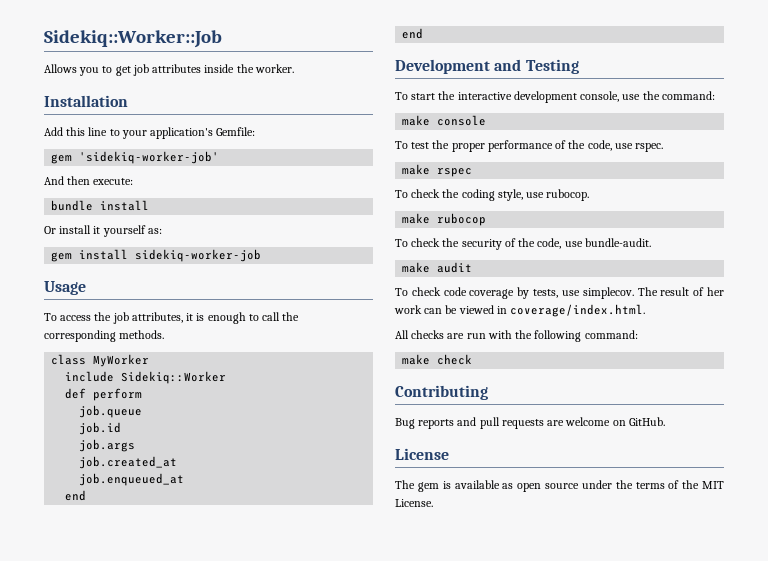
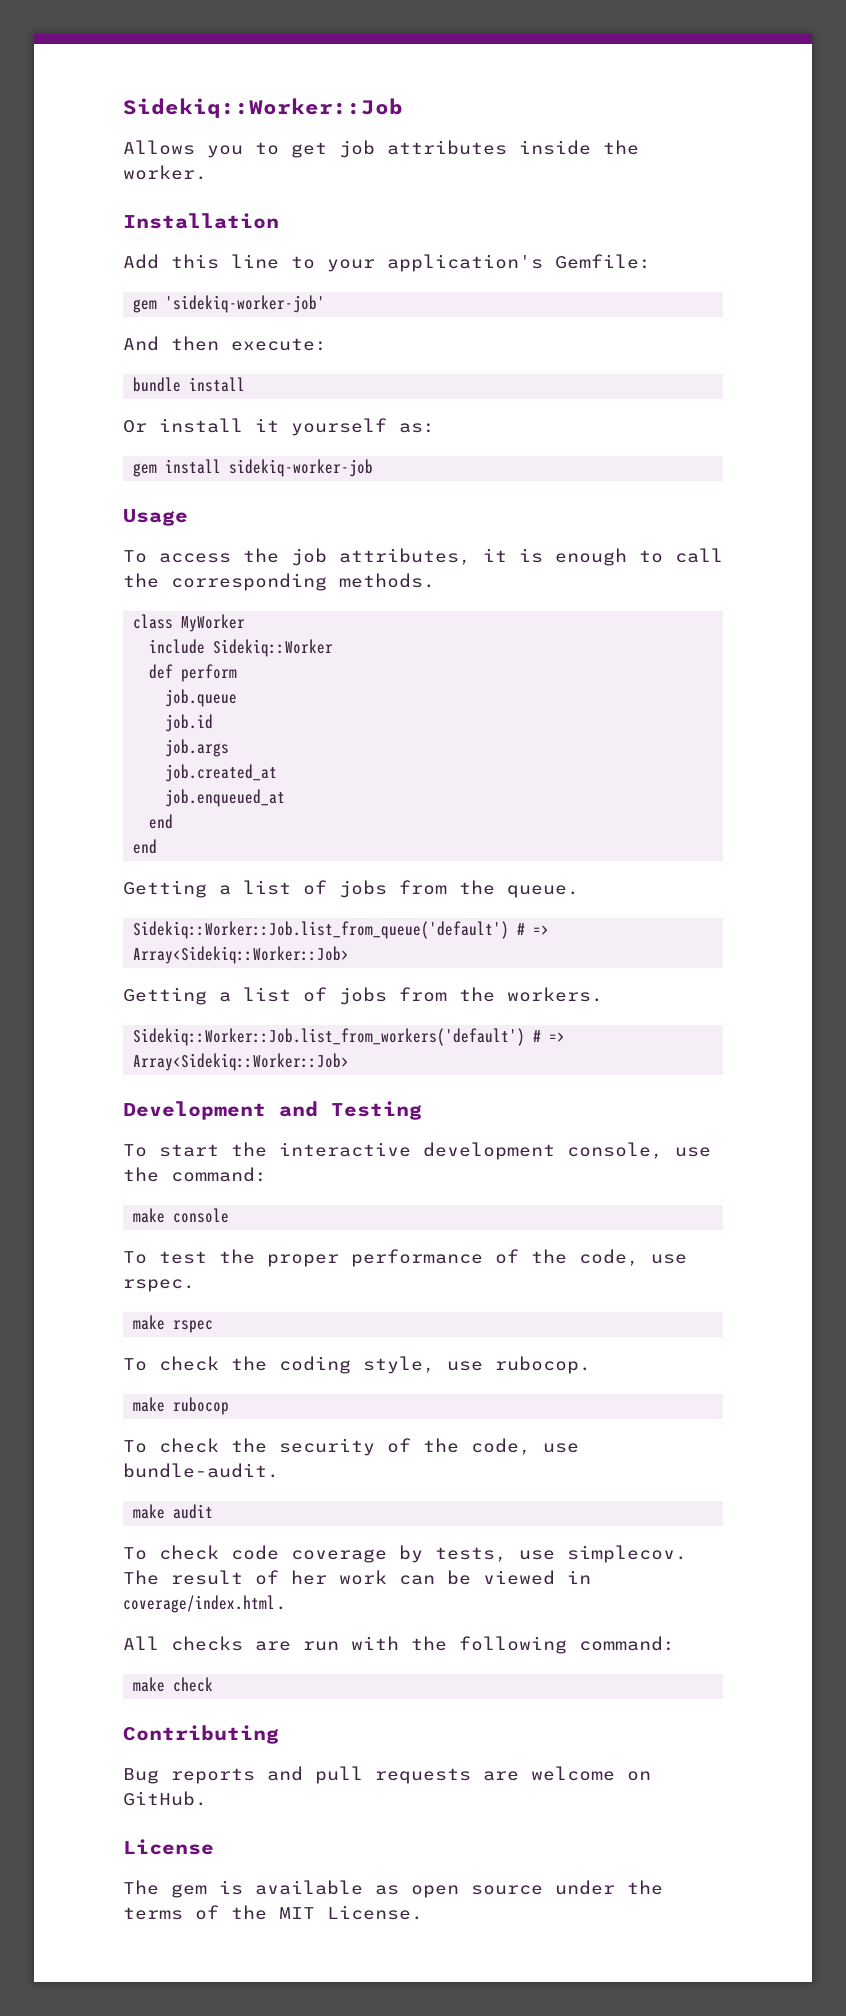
(424, 33) none -> [123,880,579,898] [133,921,550,939] [133,946,350,964] [123,987,603,1005] [133,1028,566,1046] [133,1053,350,1071] // Getting a list of jobs from the queue. // Sidekiq::Worker::Job.list_from_queue('default') # => Array<Sidekiq::Worker::Job> // Getting a list of jobs from the workers. // Sidekiq::Worker::Job.list_from_workers('default') # => Array<Sidekiq::Worker::Job>

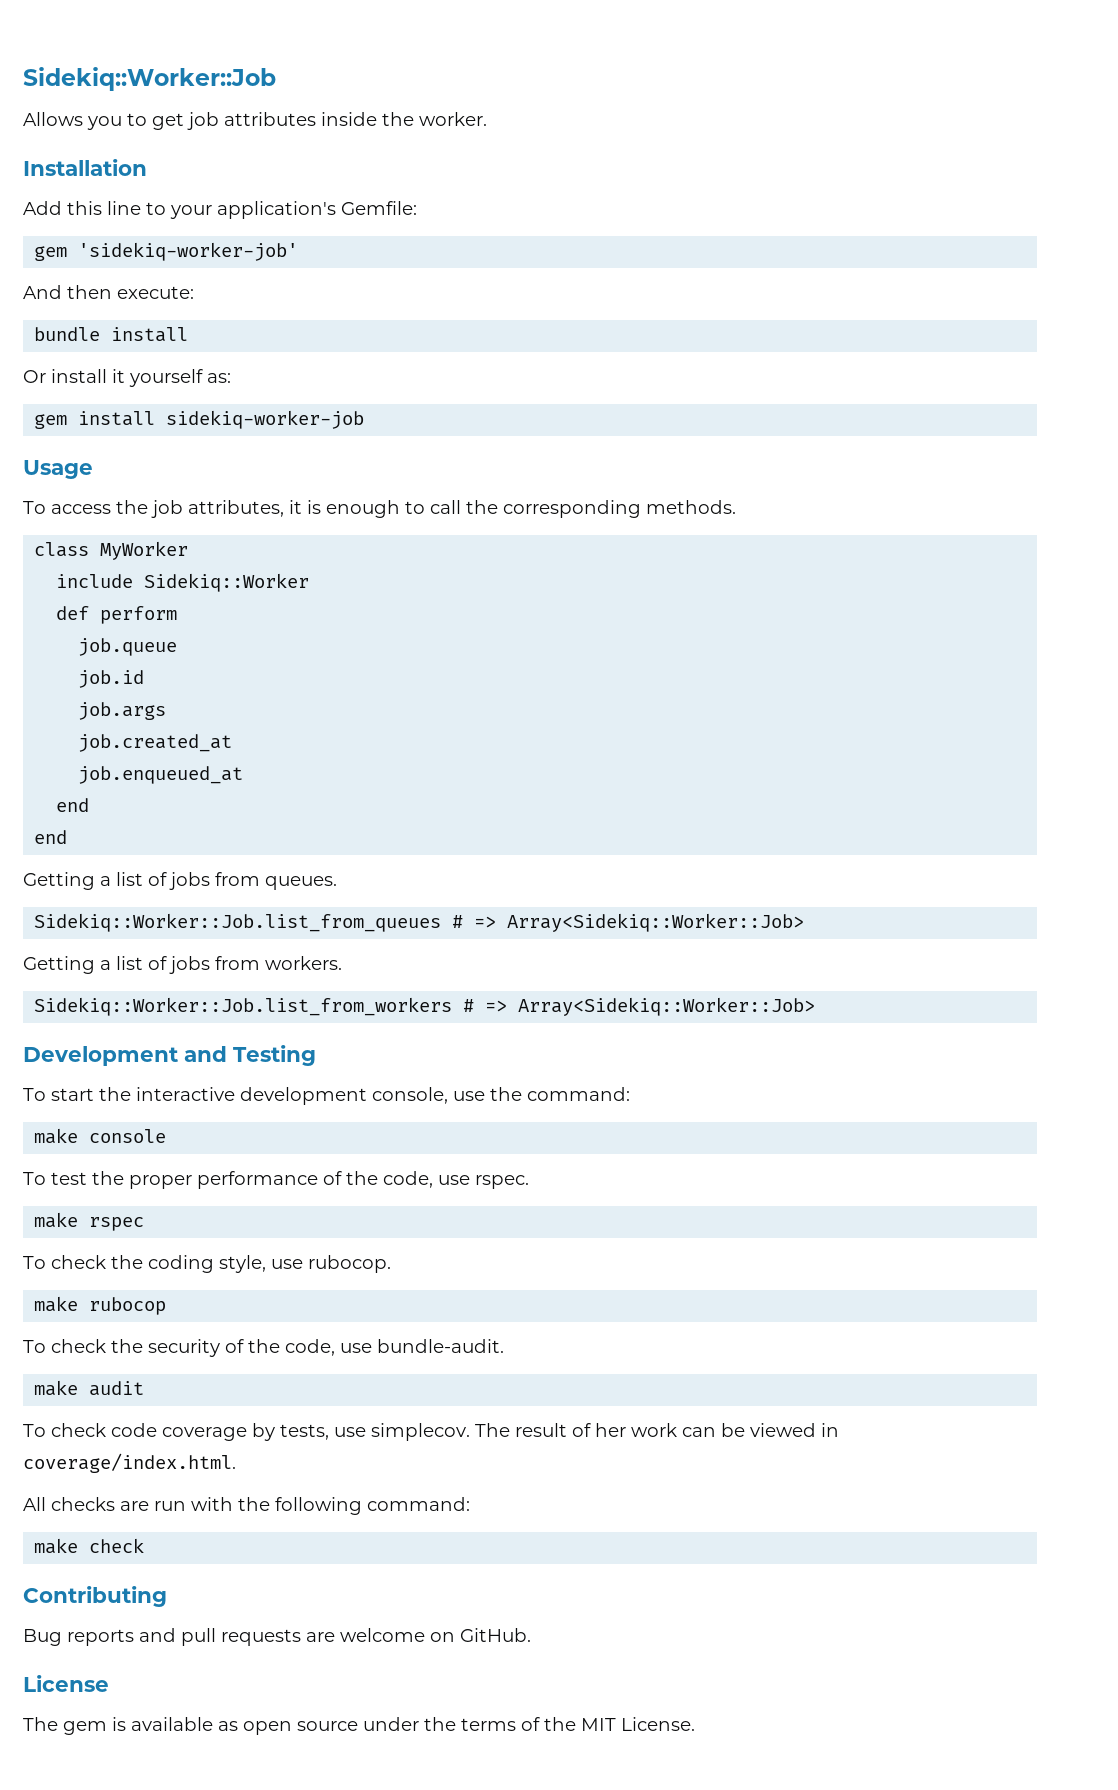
[459,880,579,898] [133,921,510,939] the queue. // Sidekiq::Worker::Job.list_from_queue('default') -> [265,876,337,890] [34,913,442,932] queues. // Sidekiq::Worker::Job.list_from_queues
[459,987,495,1002] the -> (260, 963) none
[133,1028,526,1046] Sidekiq::Worker::Job.list_from_workers('default') -> [34,997,453,1016] Sidekiq::Worker::Job.list_from_workers

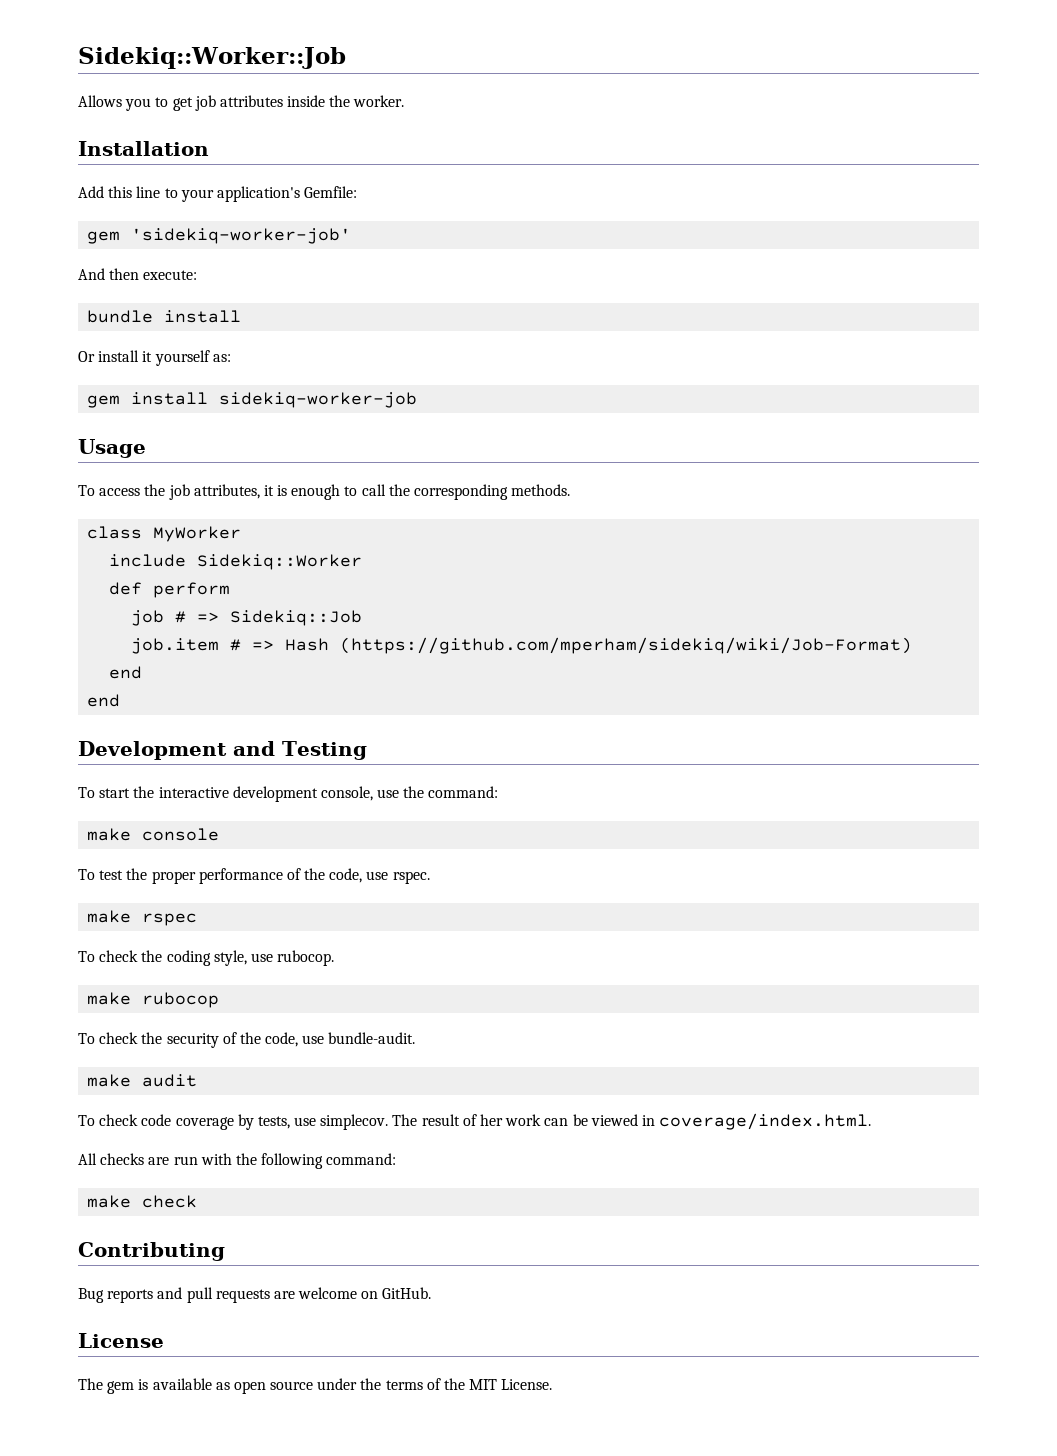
[78,638,178,656] [78,670,145,688] [78,702,167,720] [78,734,233,752] [78,766,244,784] [56,798,90,812] [34,830,68,844] [23,872,337,890] [34,913,805,932] [23,956,342,974] [34,997,816,1016] job.queue // job.id // job.args // job.created_at // job.enqueued_at // end // end // Getting a list of jobs from queues. // Sidekiq::Worker::Job.list_from_queues # => Array<Sidekiq::Worker::Job> // Getting a list of jobs from workers. // Sidekiq::Worker::Job.list_from_workers # => Array<Sidekiq::Worker::Job> -> [131,610,363,626] [131,637,913,654] [109,666,143,679] [87,694,121,707] job # => Sidekiq::Job // job.item # => Hash (https://github.com/mperham/sidekiq/wiki/Job-Format) // end // end

